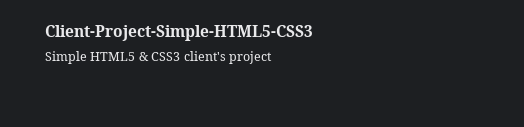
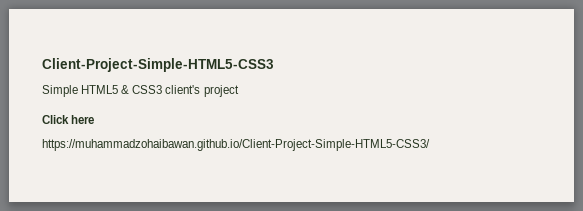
(272, 57) none -> [42,115,95,124] [42,139,430,151] // Click here // https://muhammadzohaibawan.github.io/Client-Project-Simple-HTML5-CSS3/

